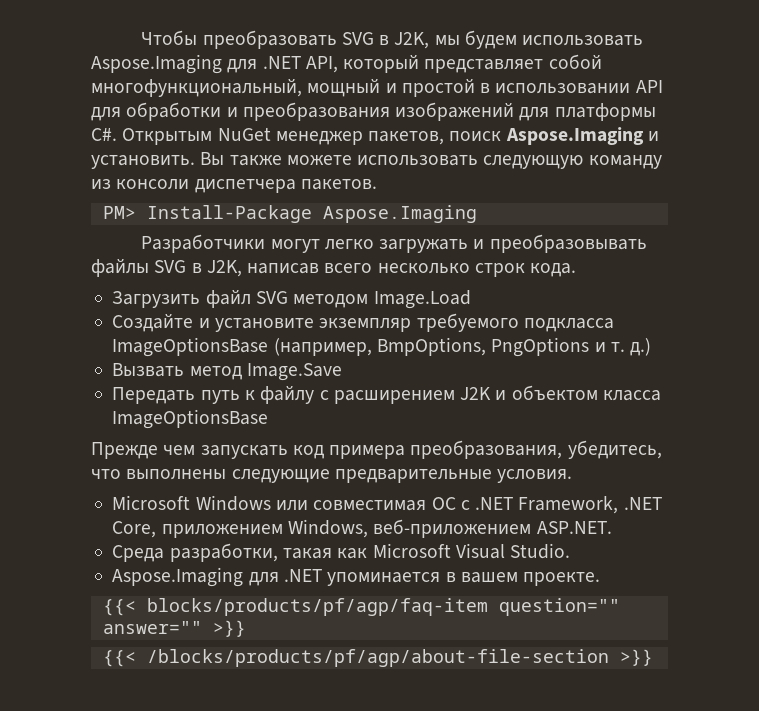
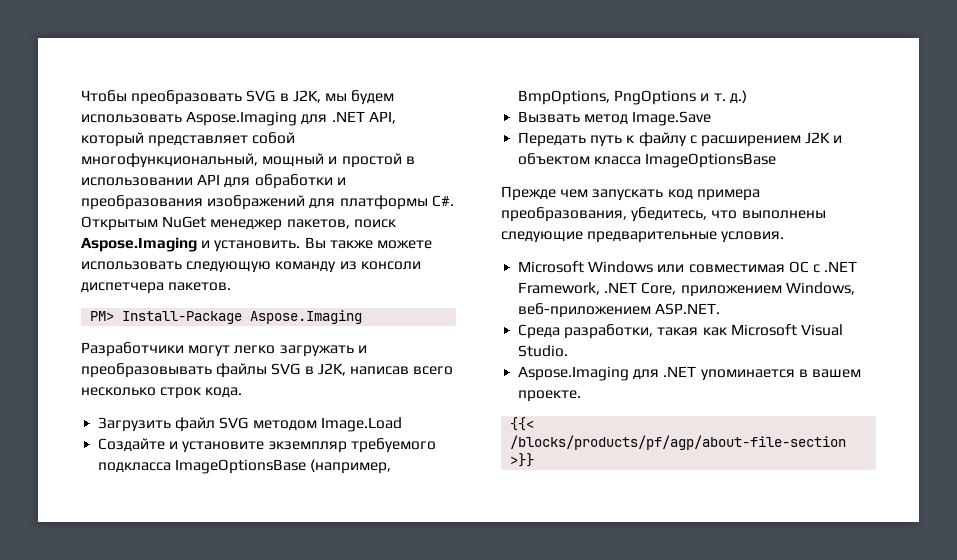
[102,598,620,616] [102,620,246,637] // {{< blocks/products/pf/agp/faq-item question="" answer="" >}} -> (582, 396) none

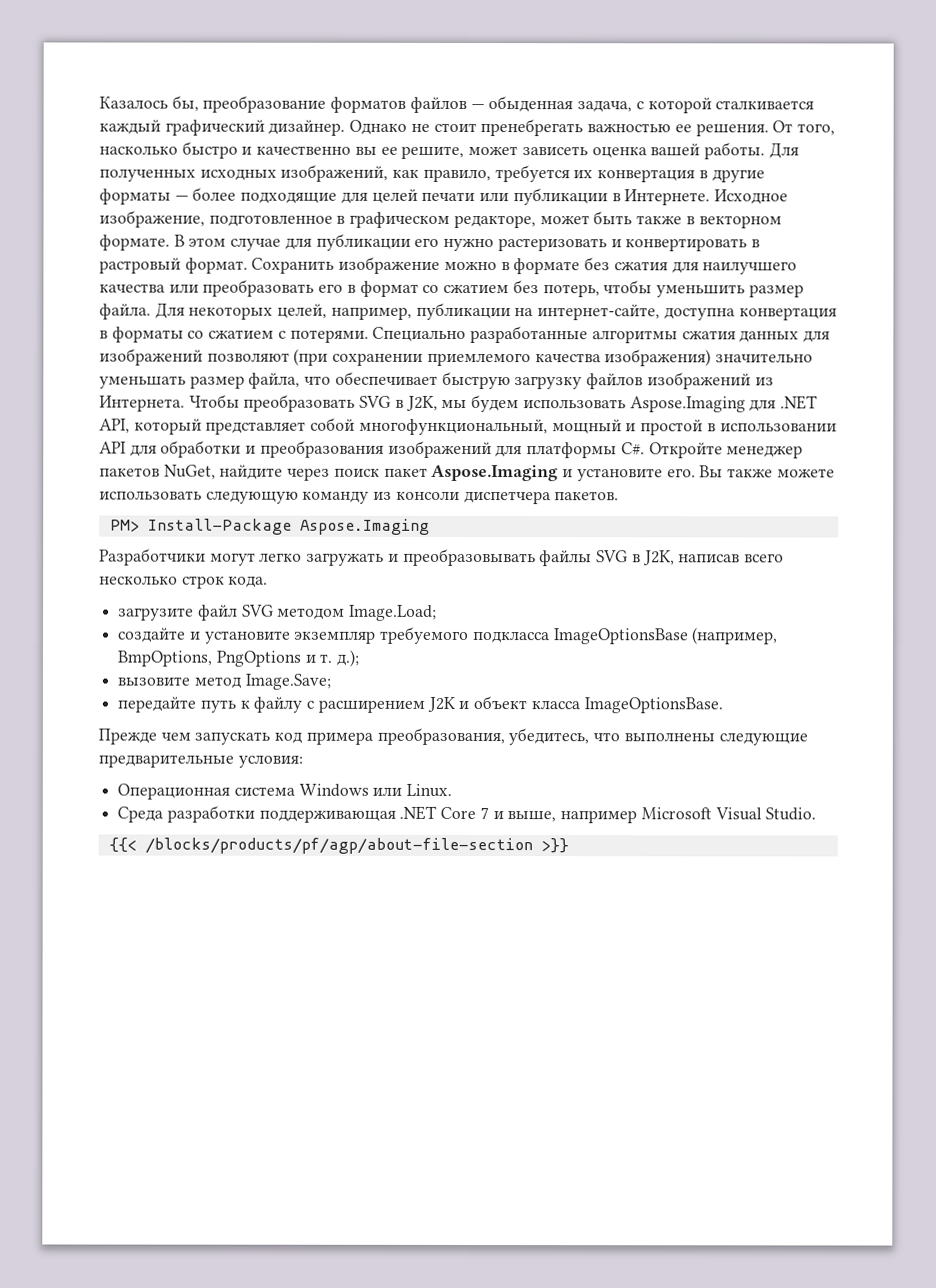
(81, 96) none -> [99,95,815,114] [99,119,835,137] [99,141,799,160] [99,164,765,183] [99,187,788,206] [99,210,782,229] [99,233,760,252] [99,256,798,275] [99,279,804,298] [99,302,837,321] [99,326,830,344] [99,348,814,367] [99,371,774,390] [99,395,185,412] Казалось бы, преобразование форматов файлов — обыденная задача, с которой сталкивается каждый графический дизайнер. Однако не стоит пренебрегать важностью ее решения. От того, насколько быстро и качественно вы ее решите, может зависеть оценка вашей работы. Для полученных исходных изображений, как правило, требуется их конвертация в другие форматы — более подходящие для целей печати или публикации в Интернете. Исходное изображение, подготовленное в графическом редакторе, может быть также в векторном формате. В этом случае для публикации его нужно растеризовать и конвертировать в растровый формат. Сохранить изображение можно в формате без сжатия для наилучшего качества или преобразовать его в формат со сжатием без потерь, чтобы уменьшить размер файла. Для некоторых целей, например, публикации на интернет-сайте, доступна конвертация в форматы со сжатием с потерями. Специально разработанные алгоритмы сжатия данных для изображений позволяют (при сохранении приемлемого качества изображения) значительно уменьшать размер файла, что обеспечивает быструю загрузку файлов изображений из Интернета.
[81,216,397,231] [81,237,301,252] Открытым NuGet менеджер пакетов, поиск Aspose.Imaging и установить. -> [648,442,804,459] [99,464,696,482] Откройте менеджер пакетов NuGet, найдите через поиск пакет Aspose.Imaging и установите его.
[98,417,172,432] Загрузить -> [118,607,195,621] загрузите
[320,417,402,432] [98,438,166,452] Image.Load // Создайте -> [349,604,438,621] [118,627,187,643] Image.Load; // создайте
[729,90,747,104] [518,111,712,126] [518,132,587,147] д.) // Вызвать метод Image.Save // Передать -> [336,649,360,667] [117,673,331,690] [117,696,197,713] д.); // вызовите метод Image.Save; // передайте
[518,153,777,168] объектом класса ImageOptionsBase -> [473,696,723,714] объект класса ImageOptionsBase.
[721,231,785,243] [518,261,858,273] [518,282,855,297] [518,303,721,318] [518,324,843,339] [518,345,569,357] [518,366,861,381] [518,390,582,402] условия. // Microsoft Windows или совместимая ОС с .NET Framework, .NET Core, приложением Windows, веб-приложением ASP.NET. // Среда разработки, такая как Microsoft Visual Studio. // Aspose.Imaging для .NET упоминается в вашем проекте. -> [237,754,303,768] [117,783,453,800] [117,805,817,824] условия: // Операционная система Windows или Linux. // Среда разработки поддерживающая .NET Core 7 и выше, например Microsoft Visual Studio.

